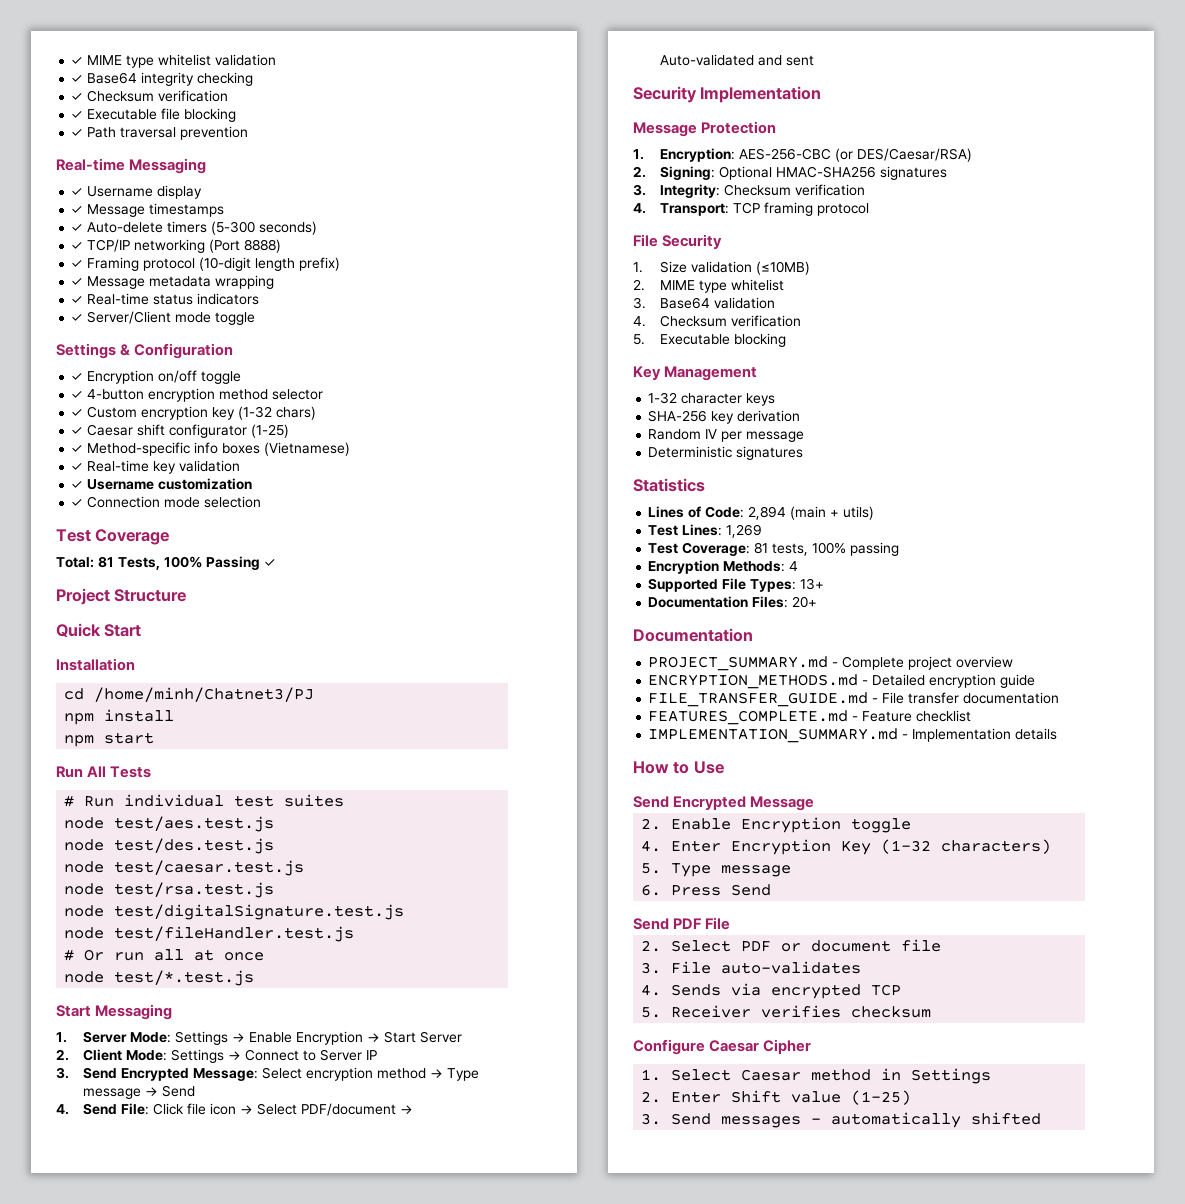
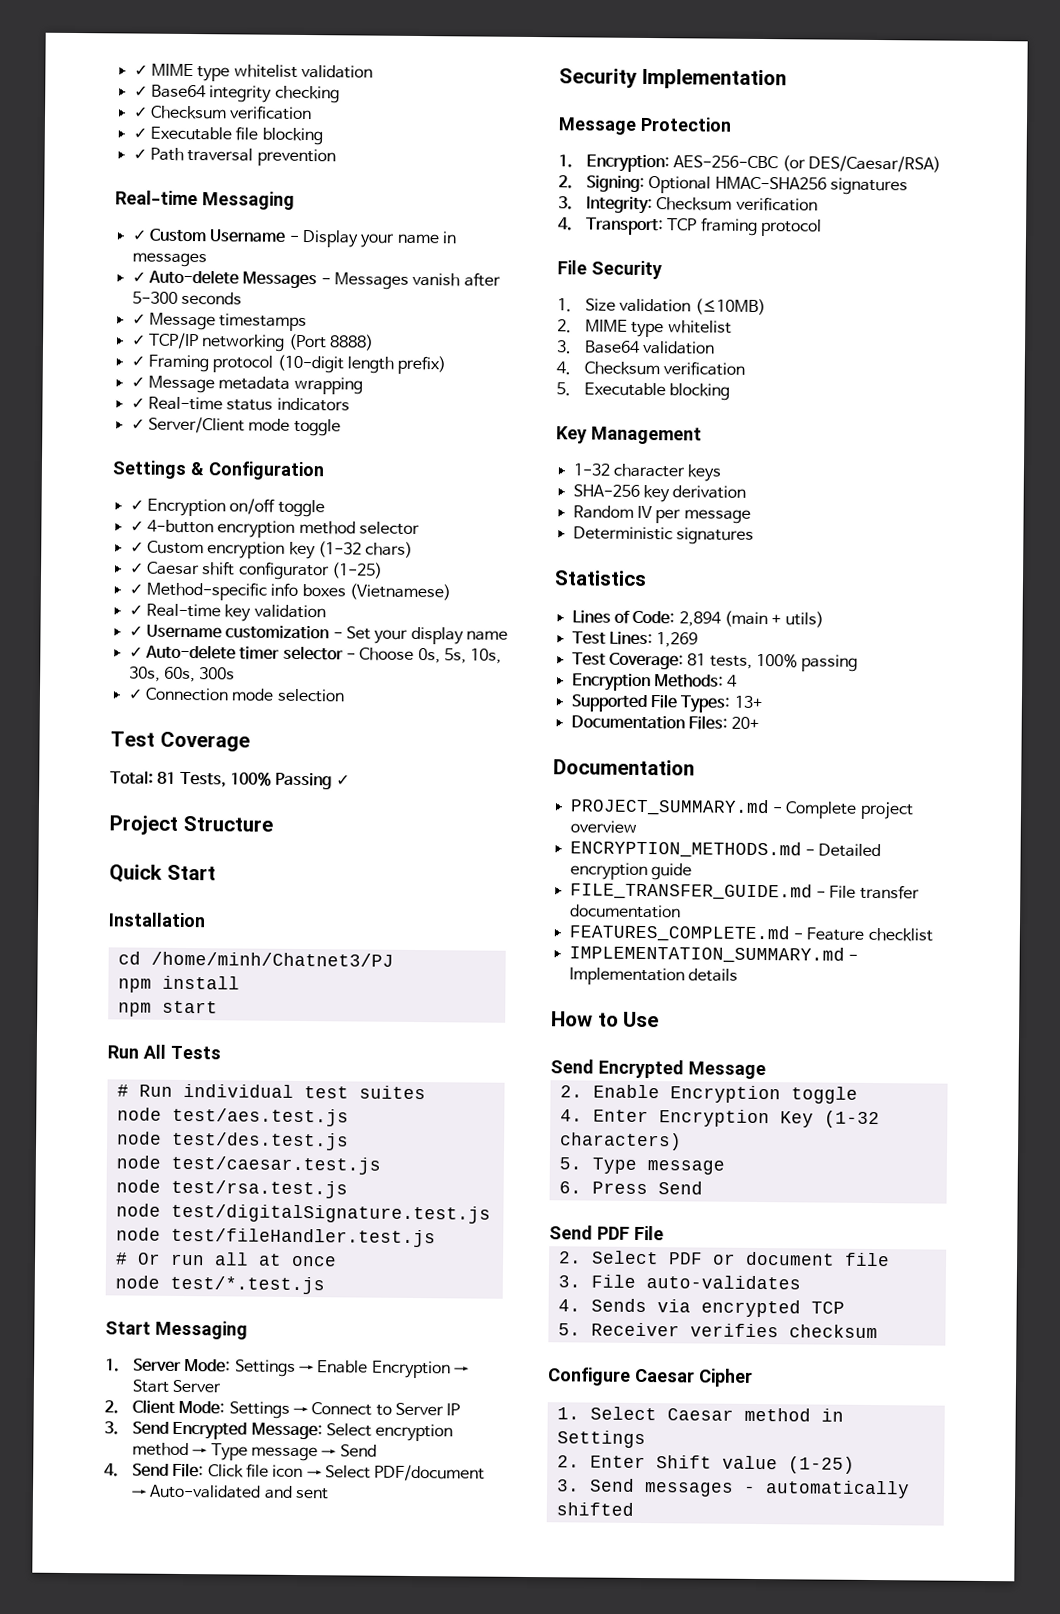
[87,185,203,199] [71,203,225,217] [71,221,318,235] Username display // ✓ Message timestamps // ✓ Auto-delete timers (5-300 seconds) -> [148,228,457,248] [131,252,207,268] [131,269,501,290] [131,291,242,305] [131,312,308,332] Custom Username - Display your name in messages // ✓ Auto-delete Messages - Messages vanish after 5-300 seconds // ✓ Message timestamps
(253, 484) none -> [332,626,508,645] [128,644,503,664] [128,666,236,683] - Set your display name // ✓ Auto-delete timer selector - Choose 0s, 5s, 10s, 30s, 60s, 300s

